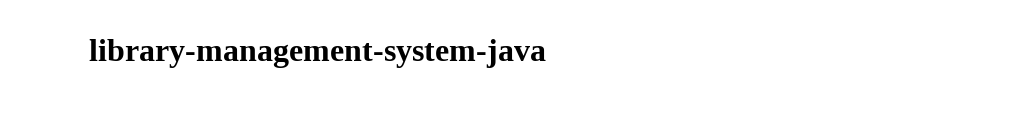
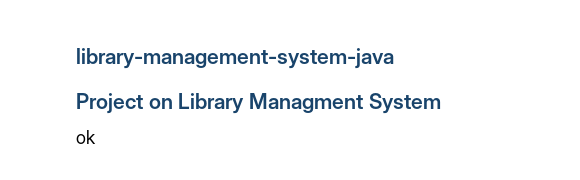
(546, 53) none -> [76,93,441,114] [76,130,96,144] // Project on Library Managment System // ok

